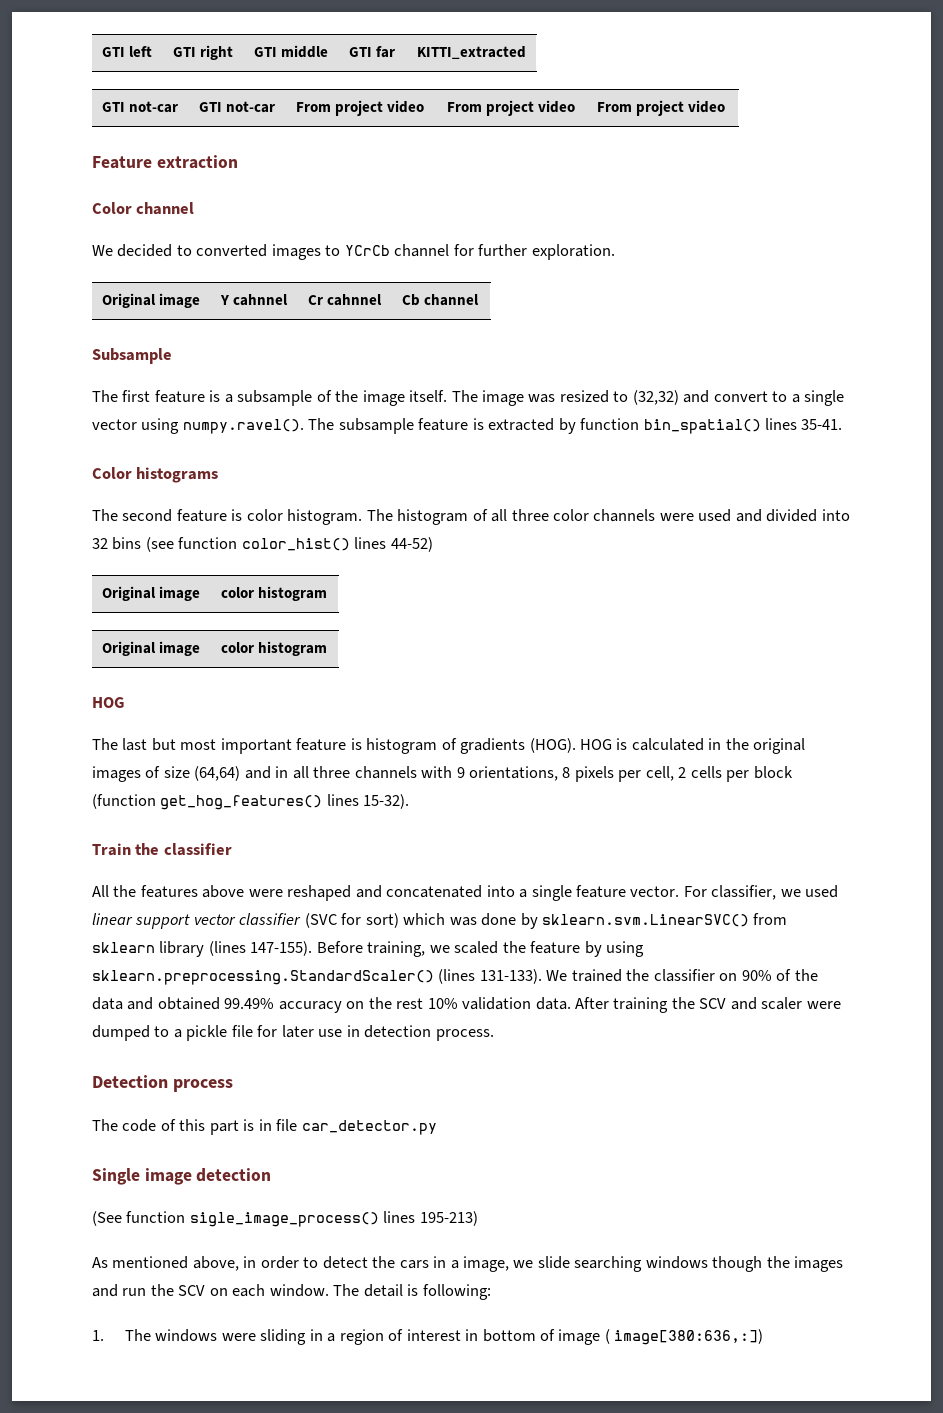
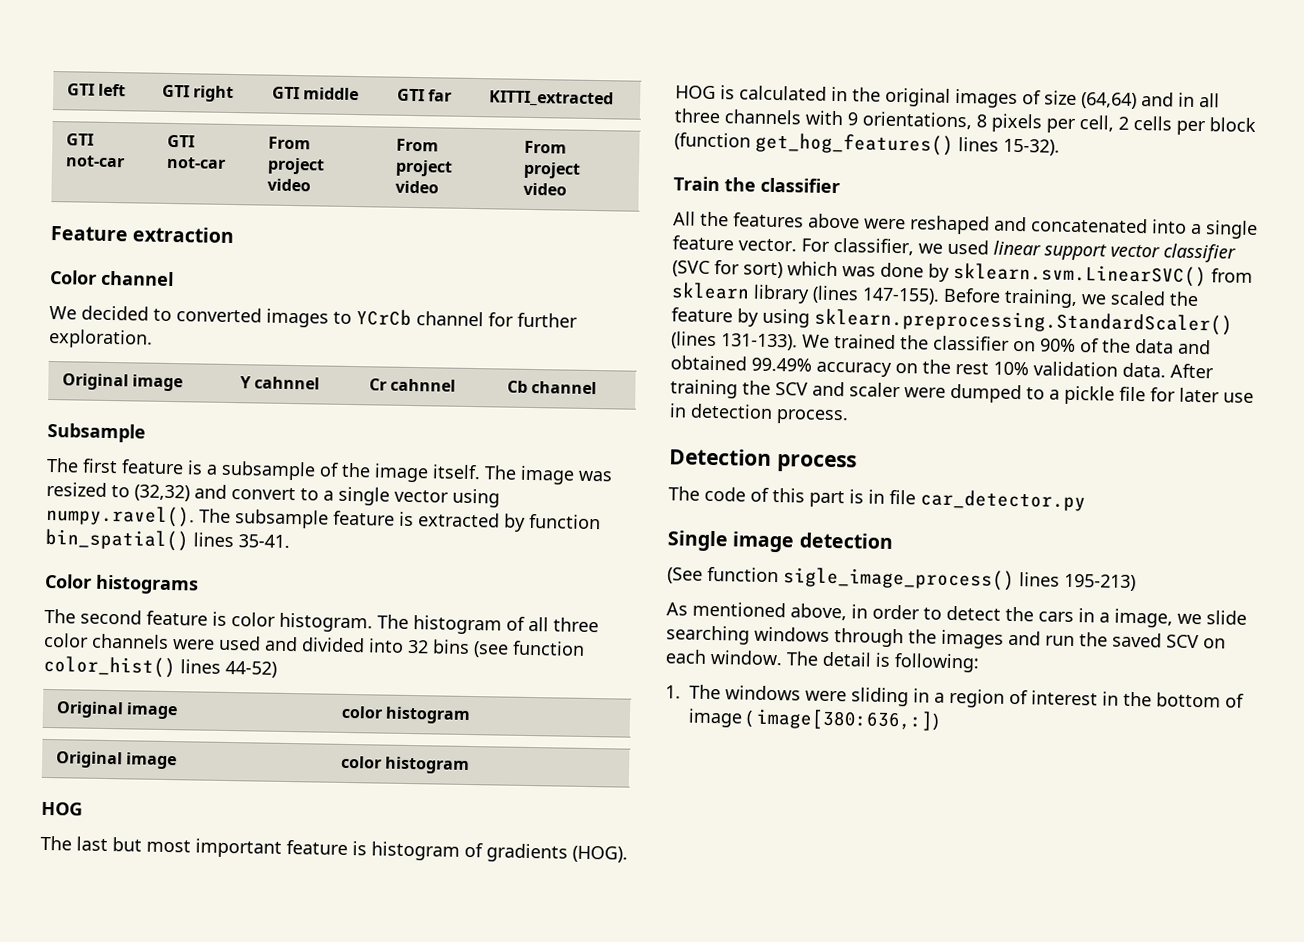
[712,1256,763,1272] though -> [834,628,904,648] through
(174, 1290) none -> [1112,632,1162,648] saved
(479, 1335) none -> [1123,691,1152,707] the

